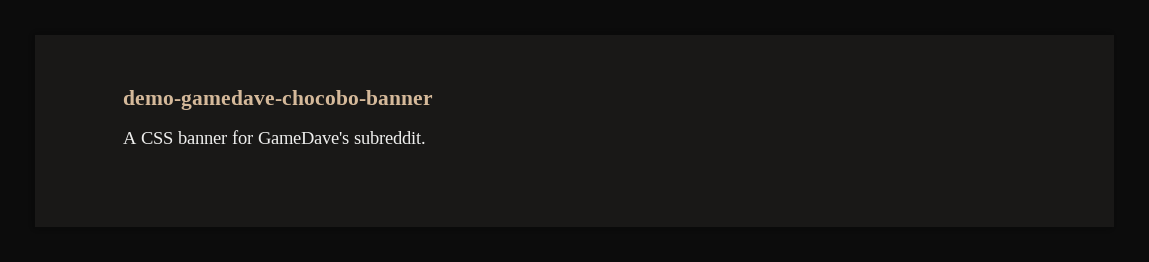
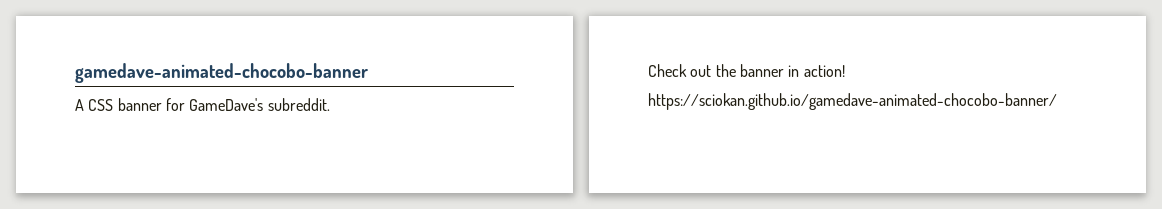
[123,90,433,110] demo-gamedave-chocobo-banner -> [75,63,368,83] gamedave-animated-chocobo-banner
(426, 137) none -> [648,64,845,77] [648,93,1057,110] // Check out the banner in action! // https://sciokan.github.io/gamedave-animated-chocobo-banner/

